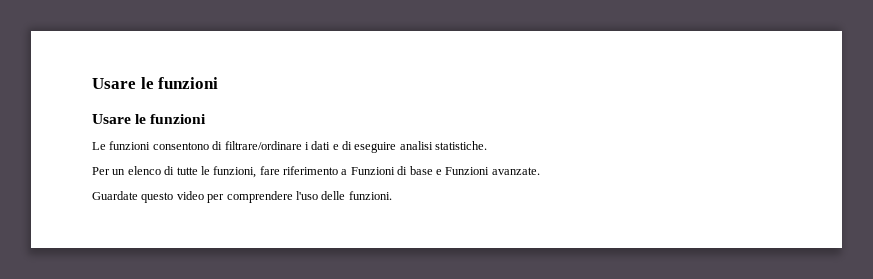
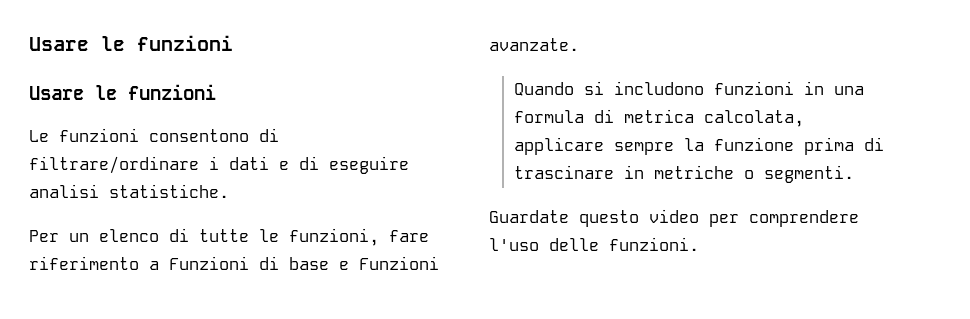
(540, 171) none -> [513,81,864,96] [513,109,804,127] [513,137,884,155] [513,165,854,183] // Quando si includono funzioni in una formula di metrica calcolata, applicare sempre la funzione prima di trascinare in metriche o segmenti.

